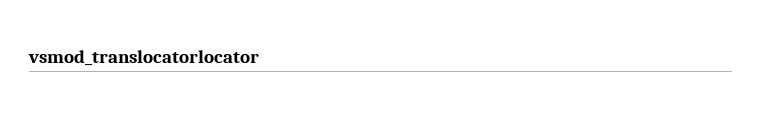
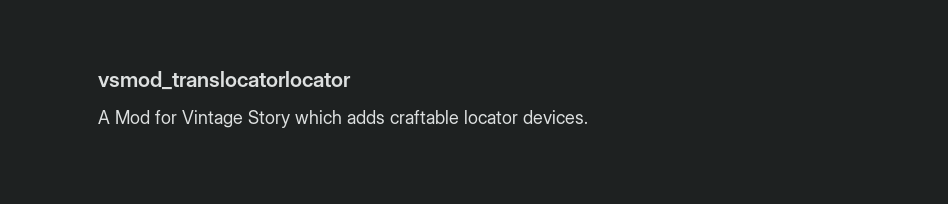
(259, 58) none -> [98,110,588,128] // A Mod for Vintage Story which adds craftable locator devices.

